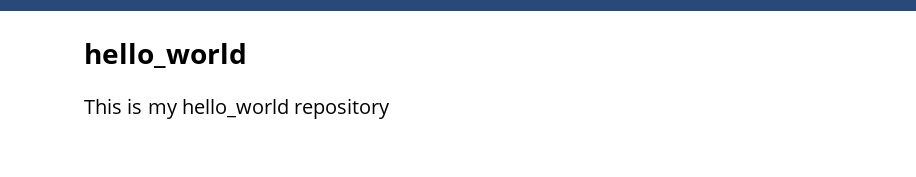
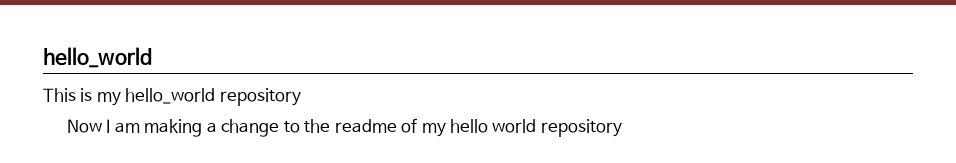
(391, 108) none -> [66,118,622,137] // Now I am making a change to the readme of my hello world repository

